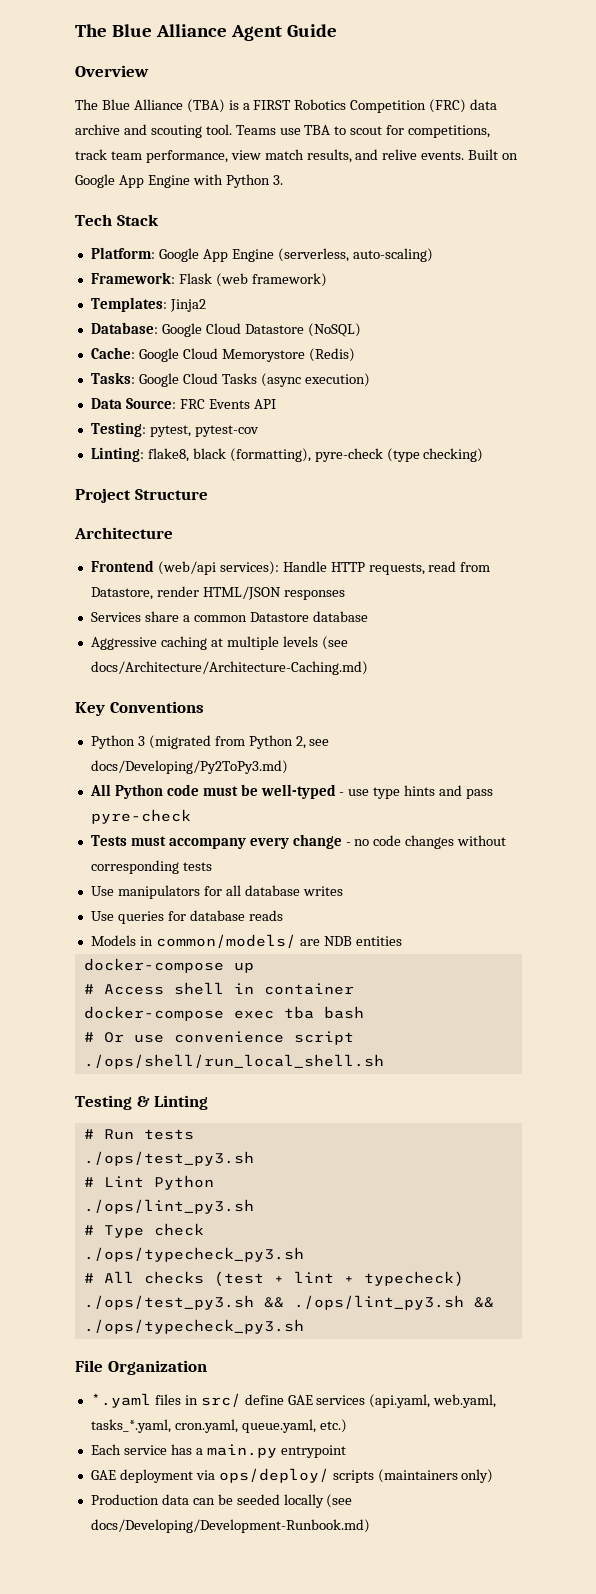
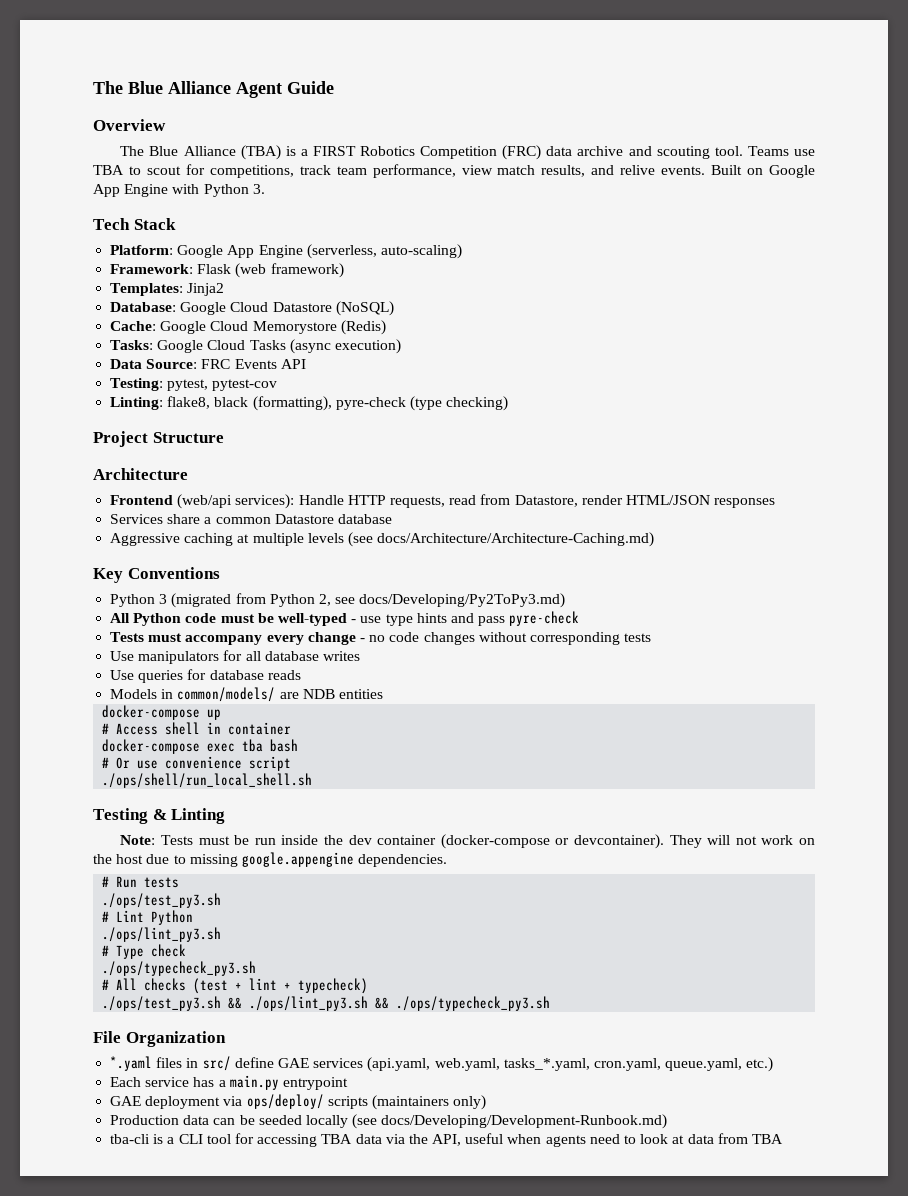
(209, 1102) none -> [120,834,815,849] [93,852,448,867] // Note: Tests must be run inside the dev container (docker-compose or devcontainer). They will not work on the host due to missing google.appengine dependencies.
(370, 1526) none -> [110,1133,783,1147] // tba-cli is a CLI tool for accessing TBA data via the API, useful when agents need to look at data from TBA

